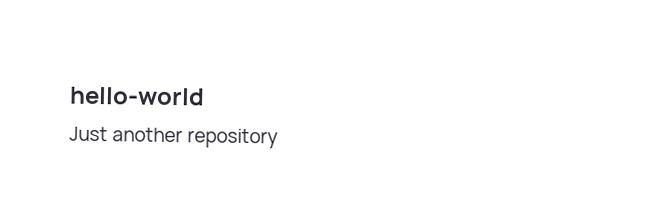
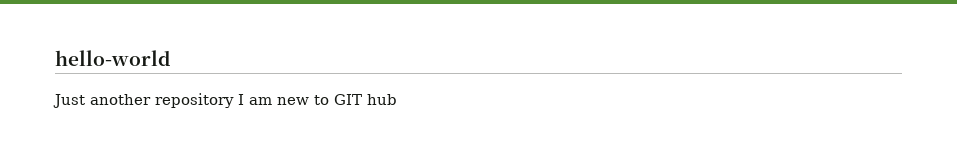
(279, 138) none -> [238,94,397,105] I am new to GIT hub

